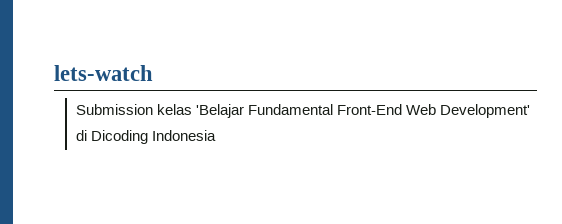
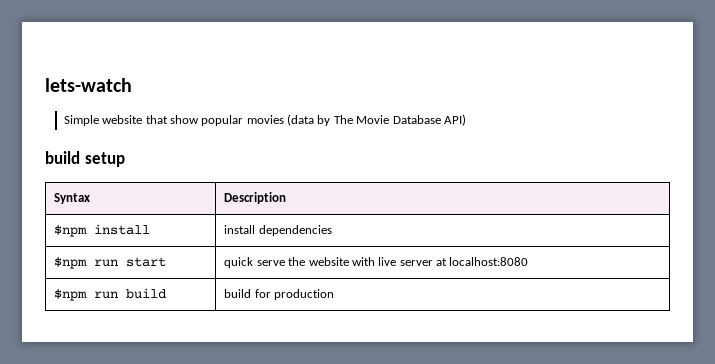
[75,104,530,118] [75,130,216,144] Submission kelas 'Belajar Fundamental Front-End Web Development' di Dicoding Indonesia -> [63,114,466,126] [45,151,125,167] [54,193,91,204] [224,192,287,204] [54,224,151,237] [224,225,332,236] [54,257,167,269] [224,257,529,268] [54,288,167,301] [224,289,335,300] Simple website that show popular movies (data by The Movie Database API) // build setup // Syntax | Description // $npm install | install dependencies // $npm run start | quick serve the website with live server at localhost:8080 // $npm run build | build for production

